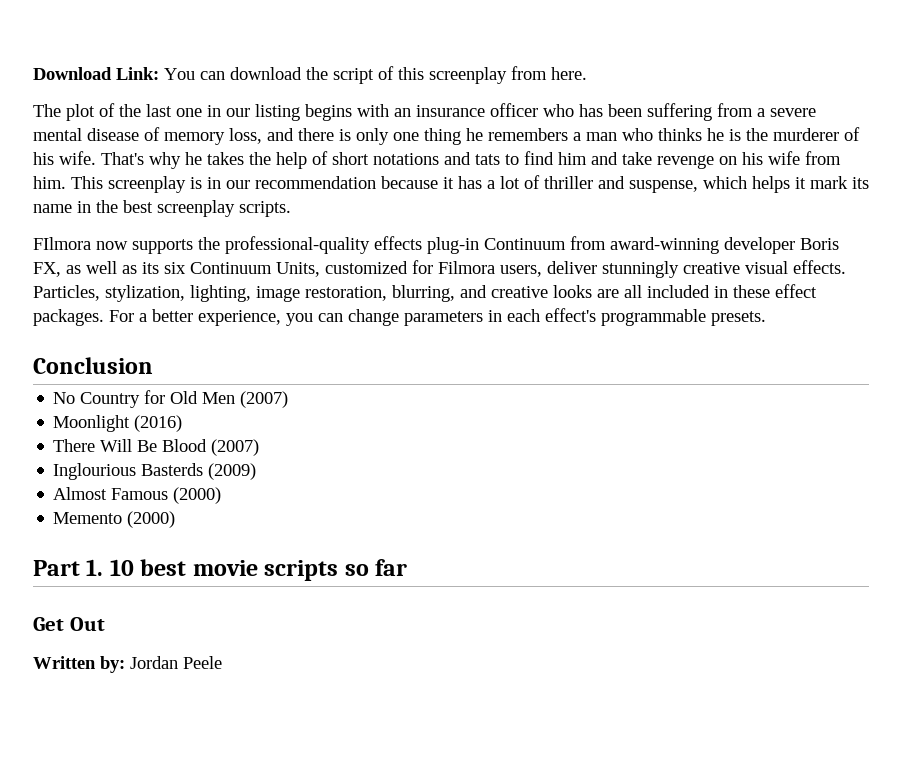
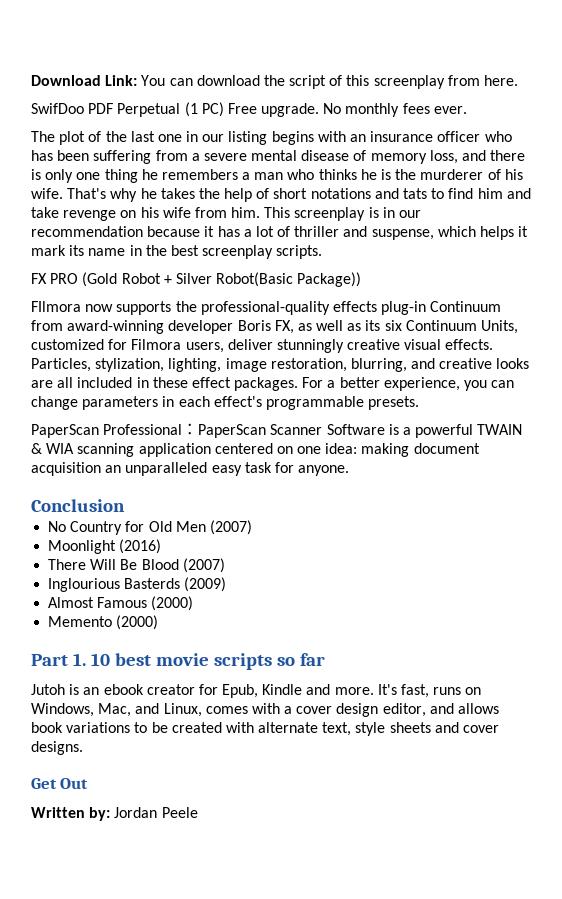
(587, 73) none -> [31,102,467,117] // SwifDoo PDF Perpetual (1 PC) Free upgrade. No monthly fees ever.
(291, 209) none -> [31,272,362,287] // FX PRO (Gold Robot + Silver Robot(Basic Package))
(766, 318) none -> [31,423,523,438] [31,443,480,457] [31,462,350,476] // PaperScan Professional：PaperScan Scanner Software is a powerful TWAIN & WIA scanning application centered on one idea: making document acquisition an unparalleled easy task for anyone.
(408, 567) none -> [31,684,482,698] [31,703,500,717] [31,722,500,736] [31,741,83,755] // Jutoh is an ebook creator for Epub, Kindle and more. It's fast, runs on Windows, Mac, and Linux, comes with a cover design editor, and allows book variations to be created with alternate text, style sheets and cover designs.

